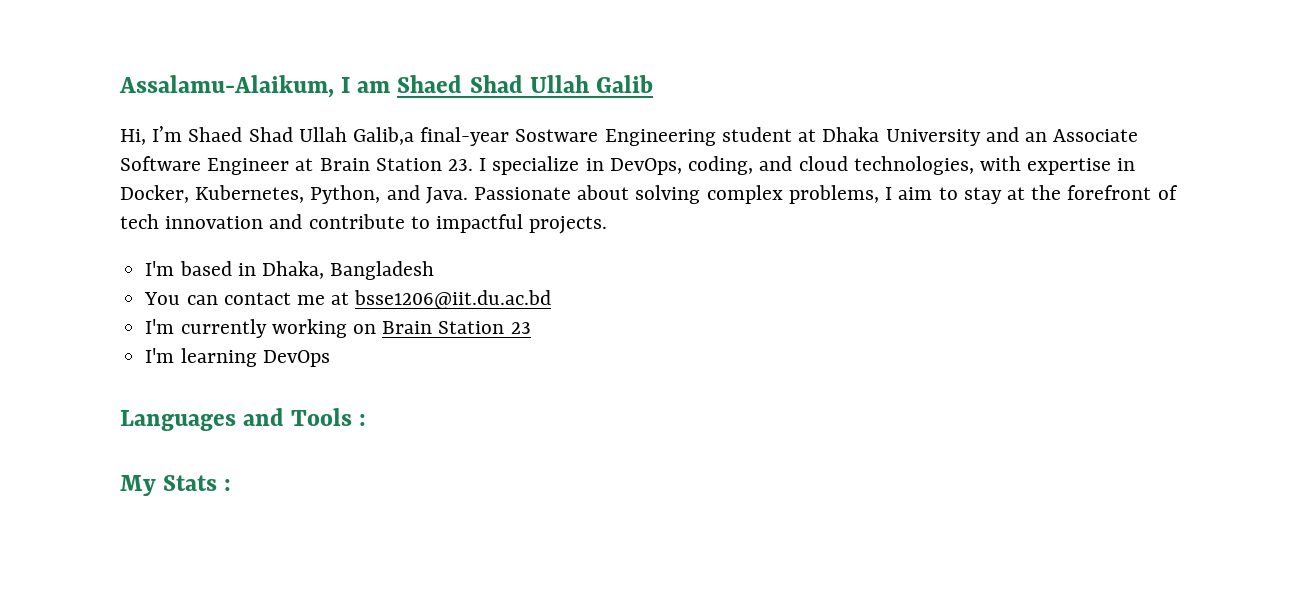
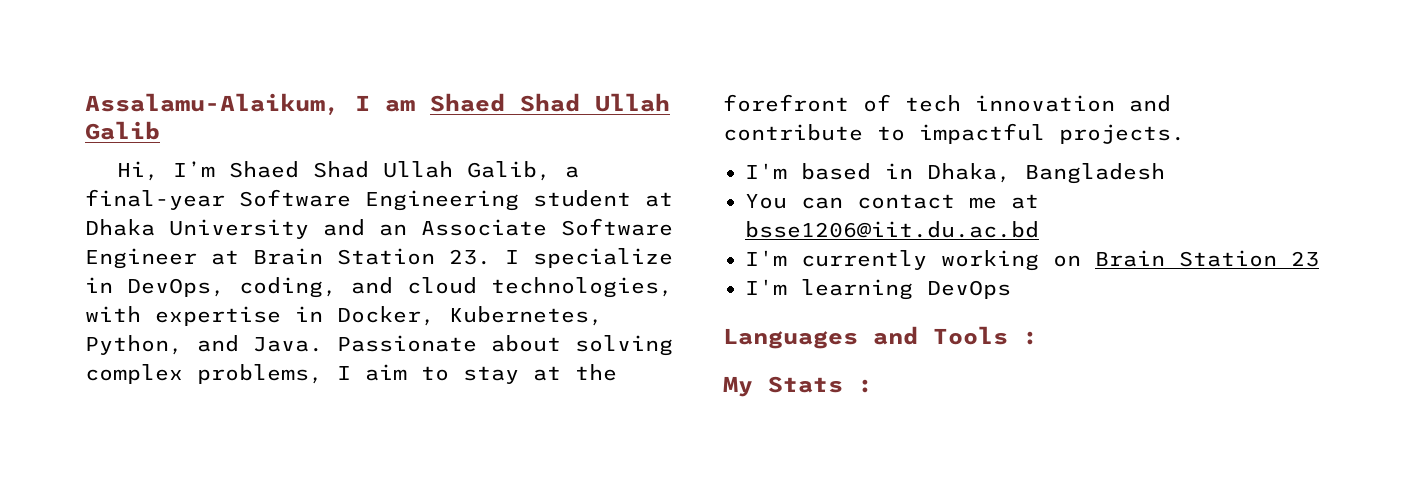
[353,127,599,146] Galib,a final-year Sostware -> [466,161,579,181] [85,189,351,210] Galib, a final-year Software

